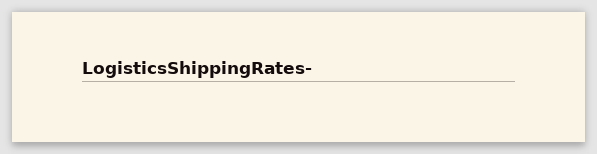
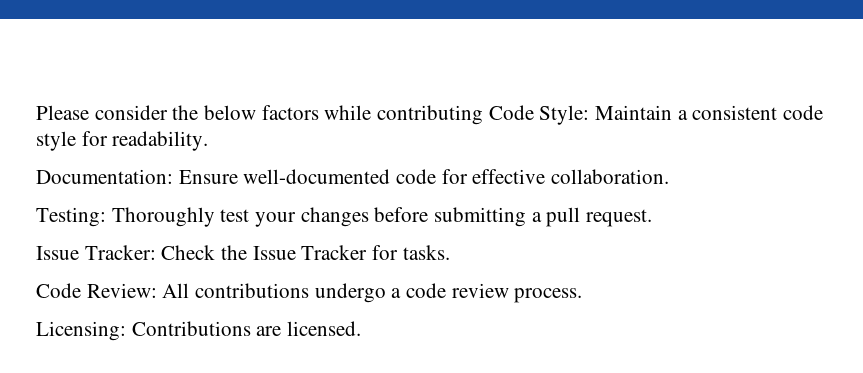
[82,61,312,78] LogisticsShippingRates- -> [36,105,824,125] [36,131,209,151] [36,169,670,184] [36,207,653,227] [36,245,450,260] [36,283,583,303] [36,321,362,341] Please consider the below factors while contributing Code Style: Maintain a consistent code style for readability. // Documentation: Ensure well-documented code for effective collaboration. // Testing: Thoroughly test your changes before submitting a pull request. // Issue Tracker: Check the Issue Tracker for tasks. // Code Review: All contributions undergo a code review process. // Licensing: Contributions are licensed.

